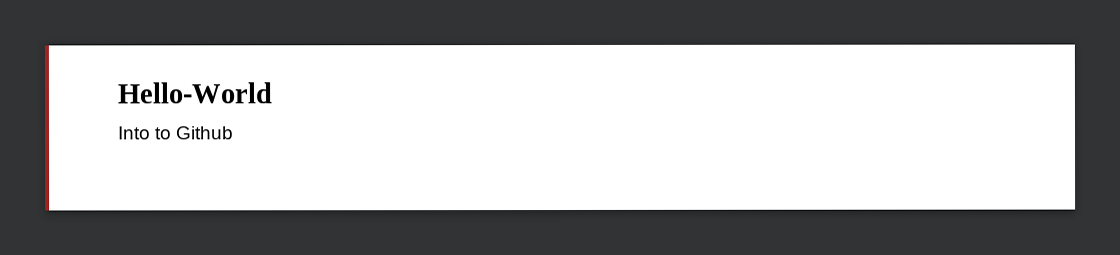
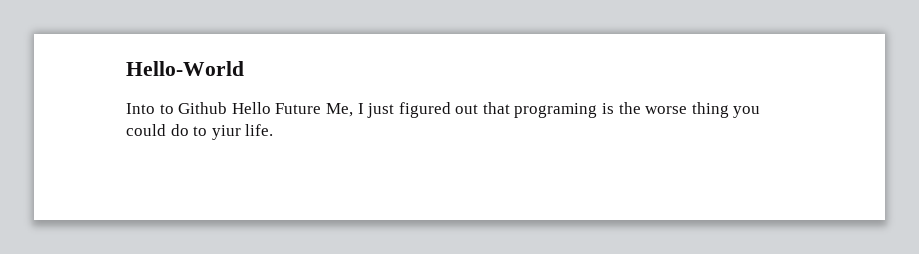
(235, 133) none -> [231,102,761,118] [126,124,274,140] Hello Future Me, I just figured out that programing is the worse thing you could do to yiur life.

